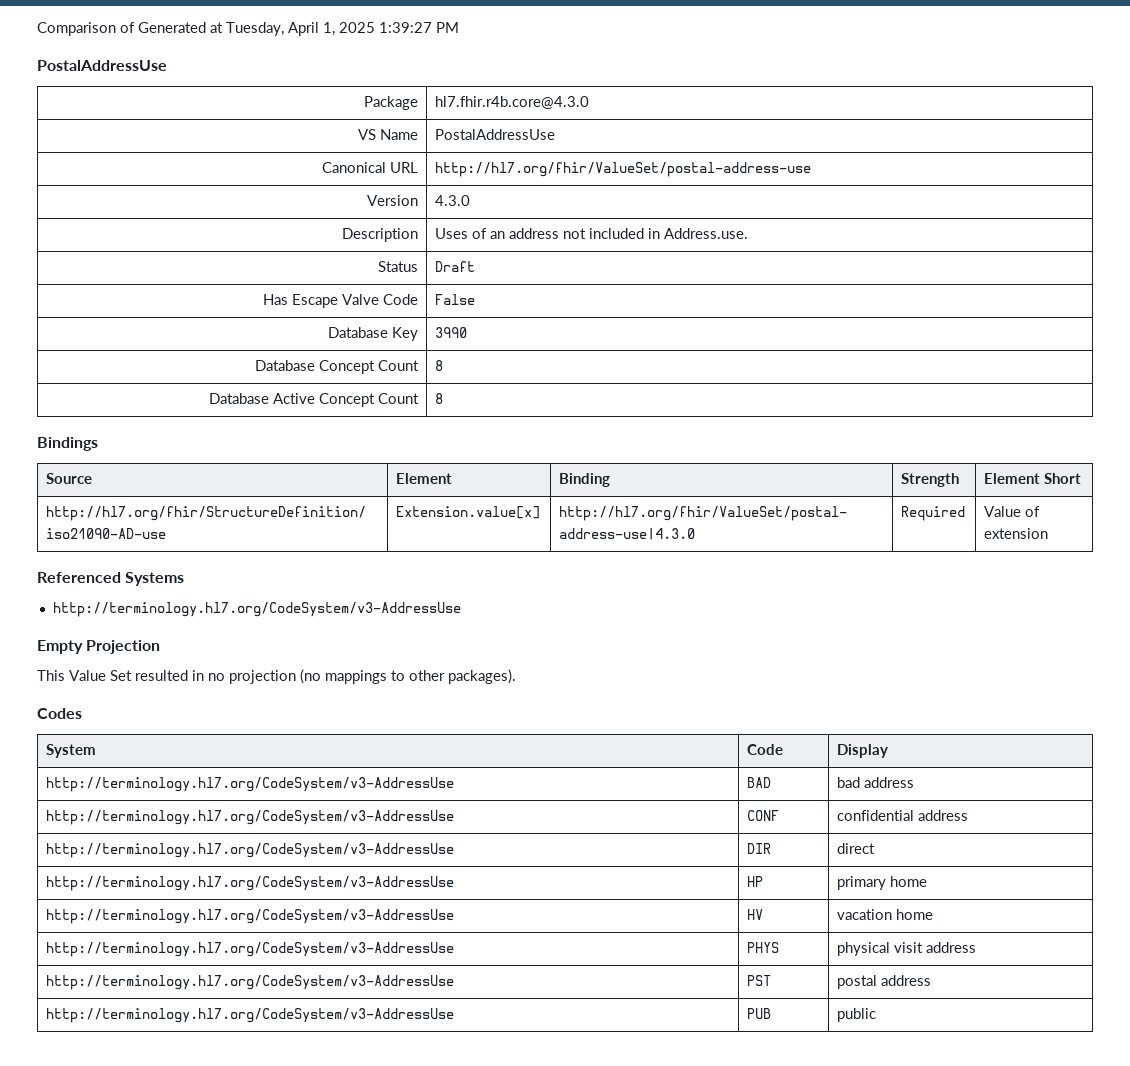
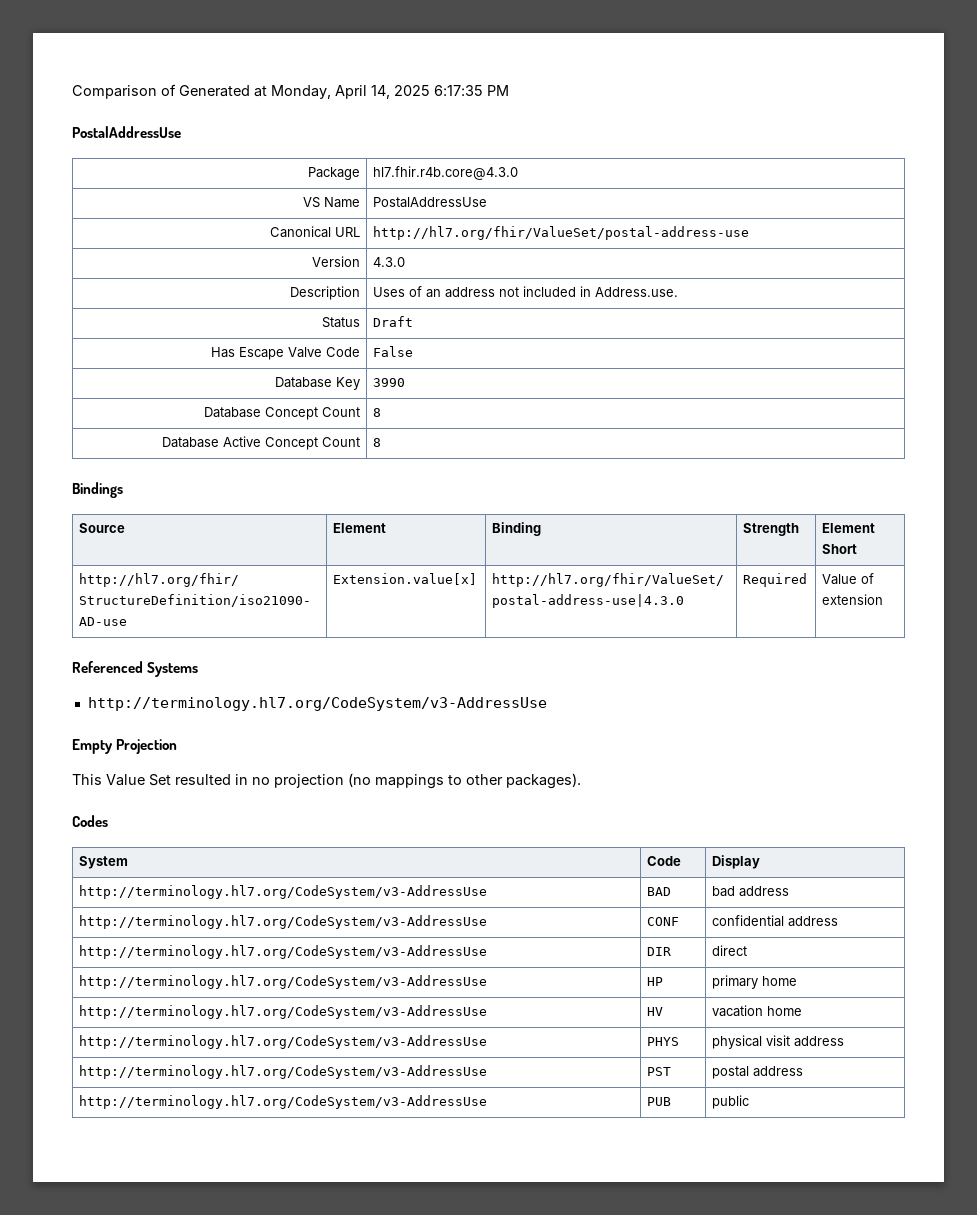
[226,22,432,36] Tuesday, April 1, 2025 1:39:27 -> [271,85,483,99] Monday, April 14, 2025 6:17:35

